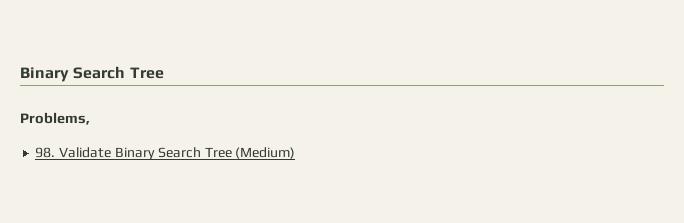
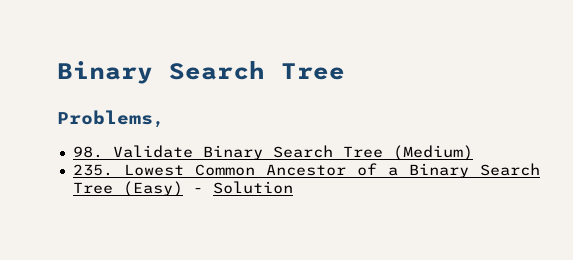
(296, 153) none -> [72,163,540,178] [72,181,293,197] // 235. Lowest Common Ancestor of a Binary Search Tree (Easy) - Solution

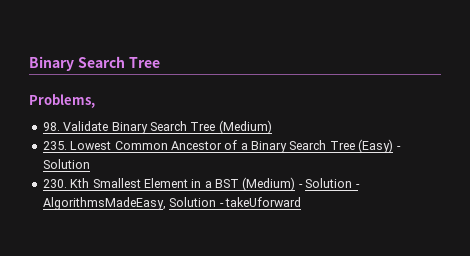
(293, 187) none -> [42,177,360,191] [42,197,301,210] // 230. Kth Smallest Element in a BST (Medium) - Solution - AlgorithmsMadeEasy, Solution - takeUforward

